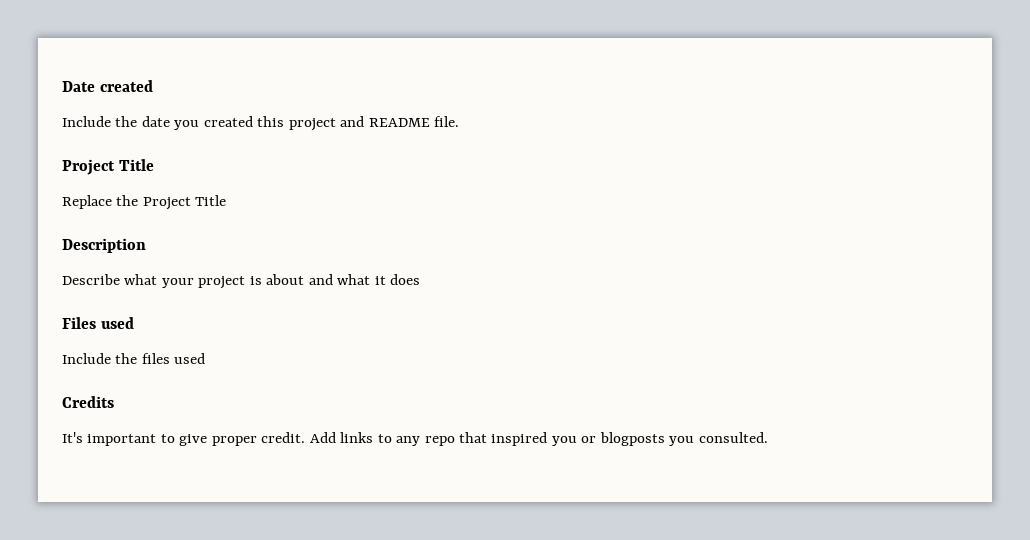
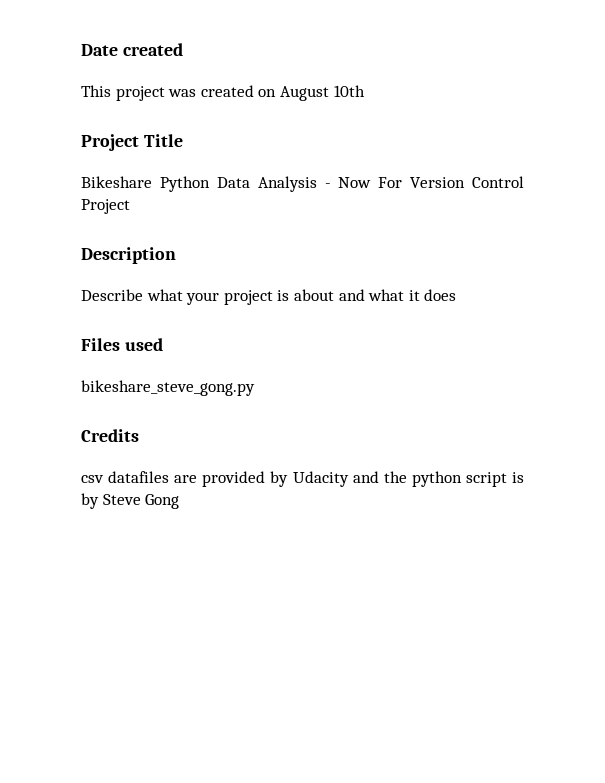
[62,116,460,131] [62,159,154,175] [62,195,227,210] Include the date you created this project and README file. // Project Title // Replace the Project Title -> [81,85,365,101] [81,134,183,151] [81,176,524,192] [81,199,130,214] This project was created on August 10th // Project Title // Bikeshare Python Data Analysis - Now For Version Control Project
[62,353,206,364] [62,396,114,408] [62,432,768,446] Include the files used // Credits // It's important to give proper credit. Add links to any repo that inspired you or blogposts you consulted. -> [81,380,255,396] [81,429,139,442] [81,471,525,487] [81,493,180,509] bikeshare_steve_gong.py // Credits // csv datafiles are provided by Udacity and the python script is by Steve Gong

